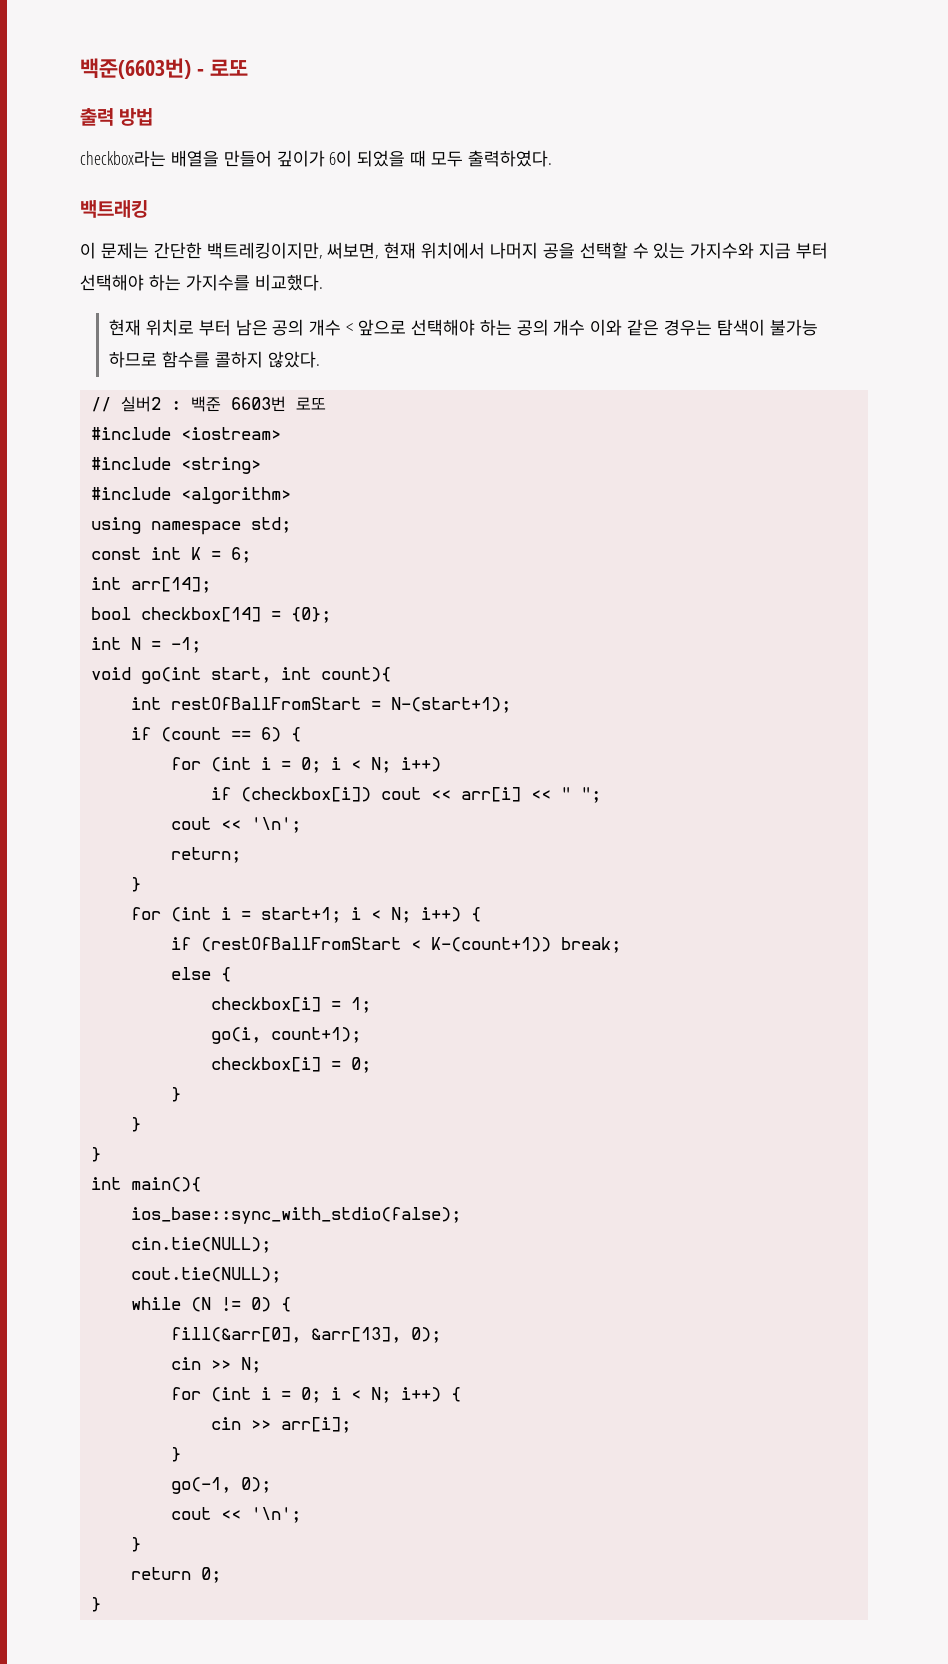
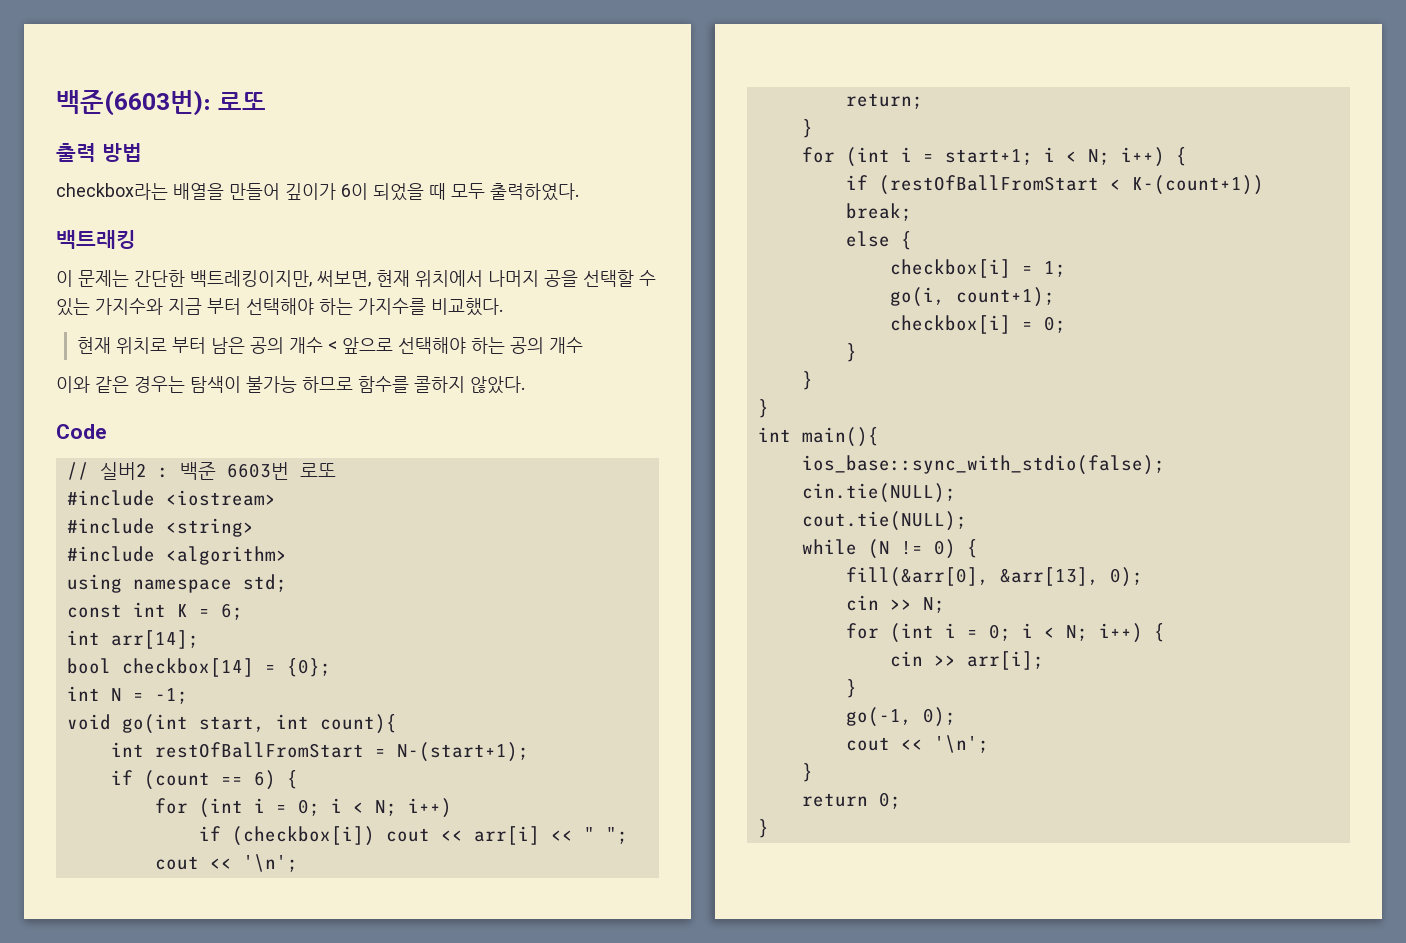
[80,58,204,79] 백준(6603번) - -> [56,90,211,116] 백준(6603번):
(586, 327) none -> (583, 345) //
(320, 359) none -> [56,424,106,439] // Code

